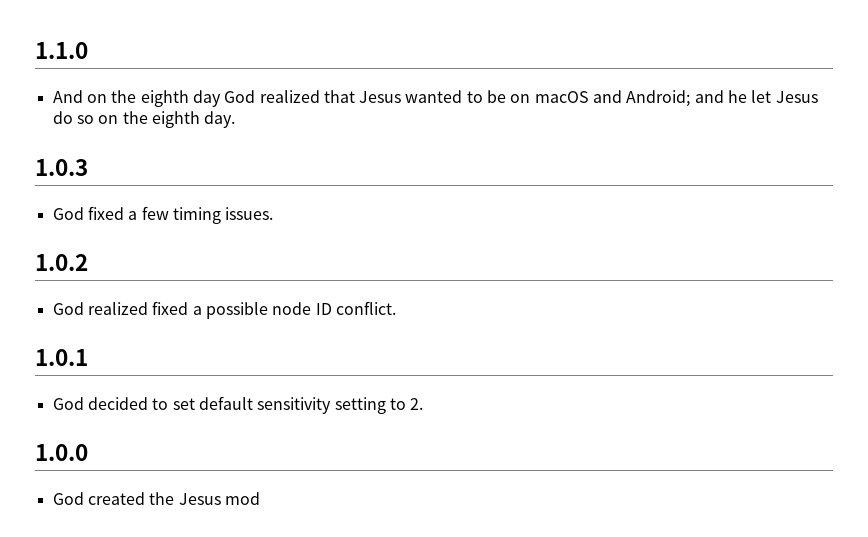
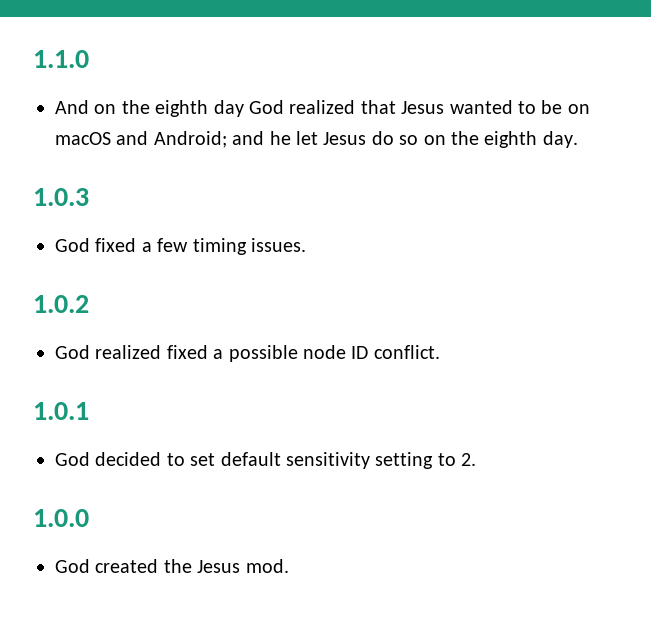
[224,492,260,505] mod -> [245,559,289,573] mod.

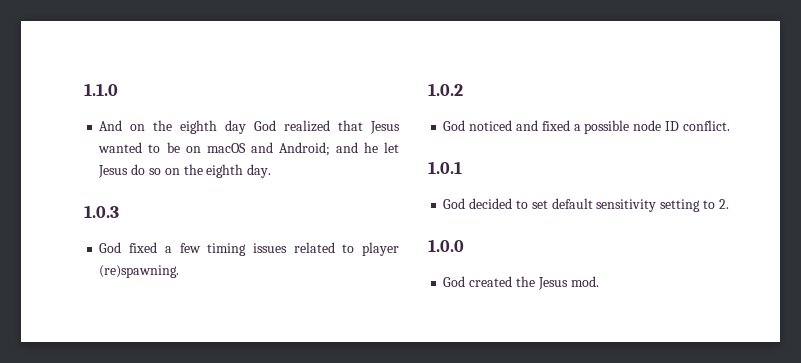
[251,238,306,252] issues. -> [252,242,399,256] [99,265,180,278] issues related to player (re)spawning.
[95,345,162,359] realized -> [469,120,538,131] noticed and

